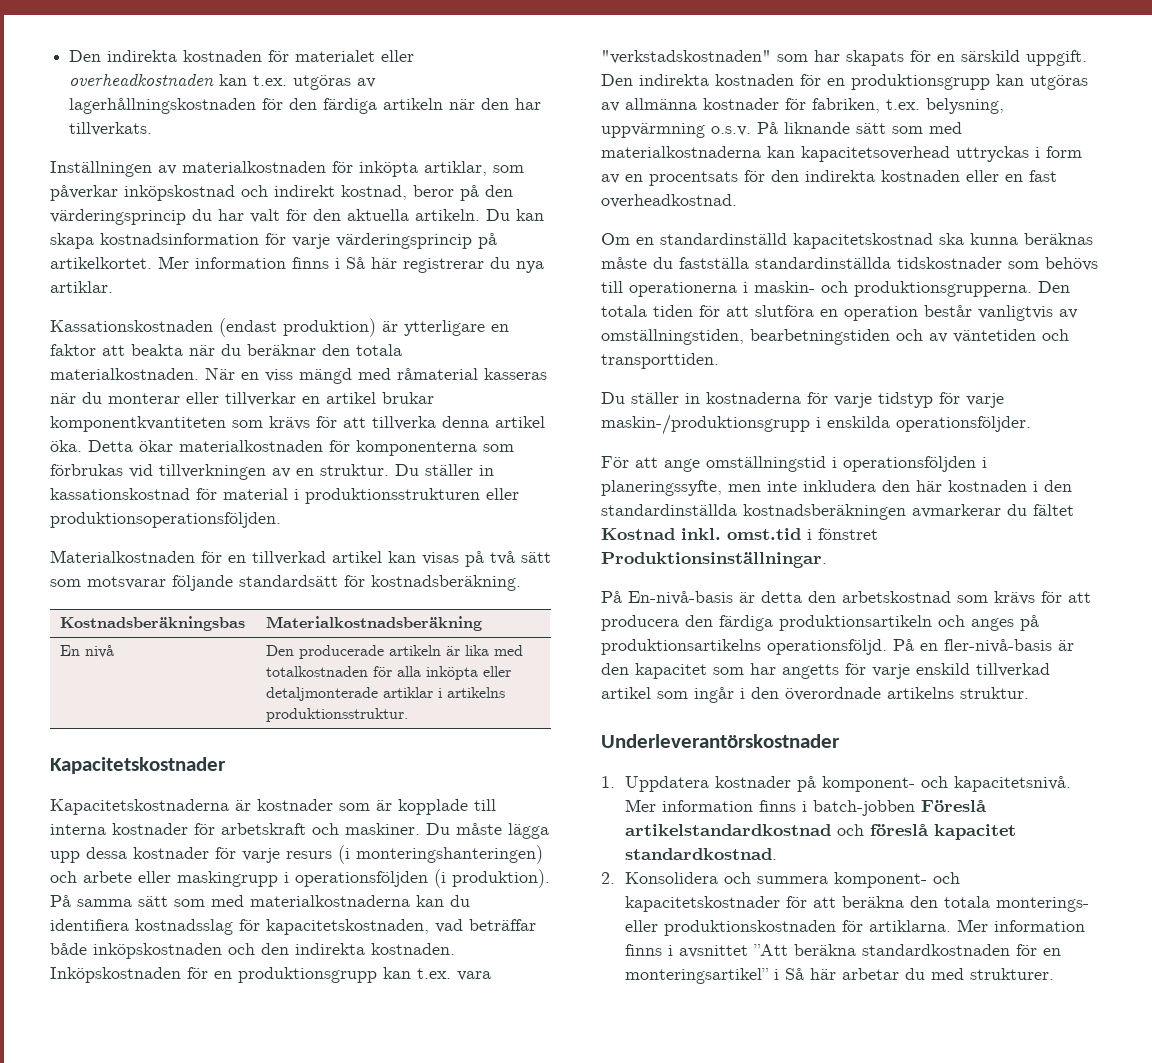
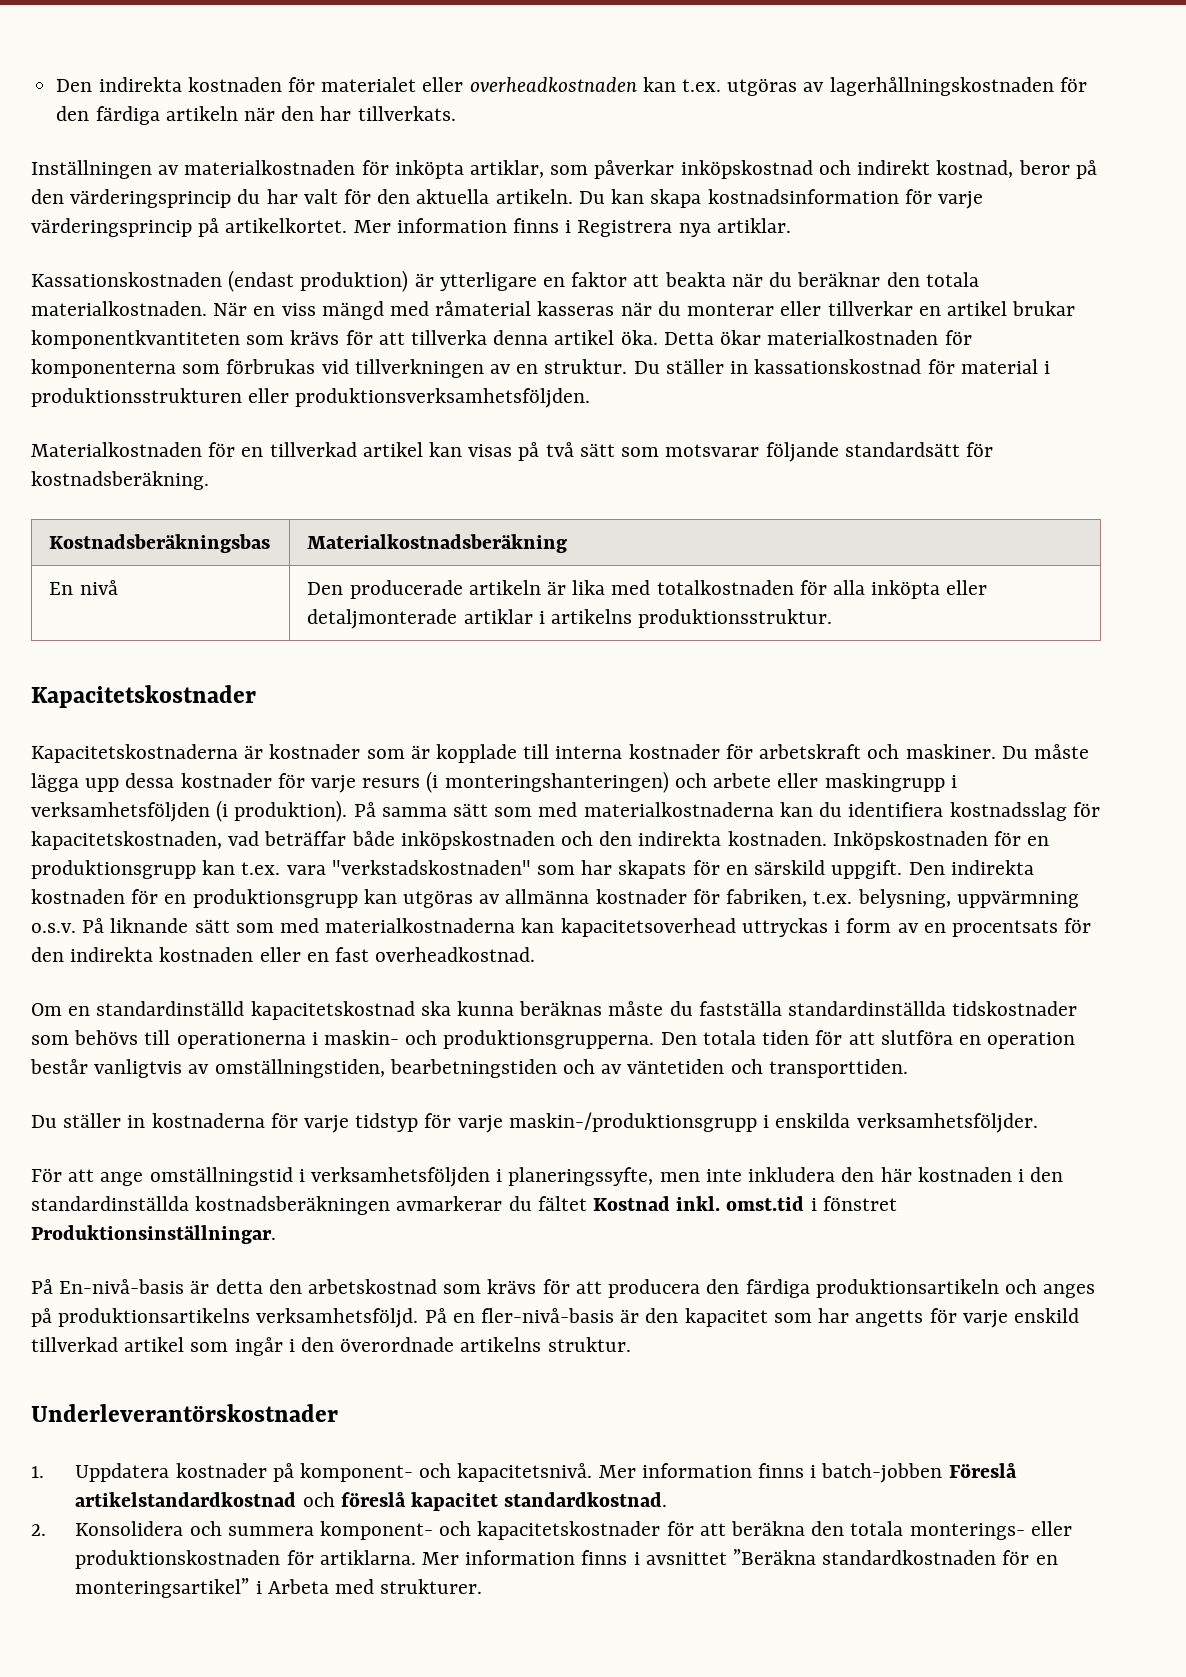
[346,257,510,273] Så här registrerar du -> [577,220,673,237] Registrera
[50,512,281,528] produktionsoperationsföljden. -> [295,388,591,408] produktionsverksamhetsföljden.
[295,871,428,887] operationsföljden -> [31,802,210,822] verksamhetsföljden
[896,416,1031,432] operationsföljder. -> [856,1113,1038,1133] verksamhetsföljder.
[843,456,976,472] operationsföljden -> [311,1167,491,1187] verksamhetsföljden
[767,639,887,655] operationsföljd. -> [256,1308,419,1328] verksamhetsföljd.
[753,944,856,956] ”Att beräkna -> [733,1549,817,1565] ”Beräkna
[784,968,925,980] Så här arbetar du -> [267,1579,329,1594] Arbeta

